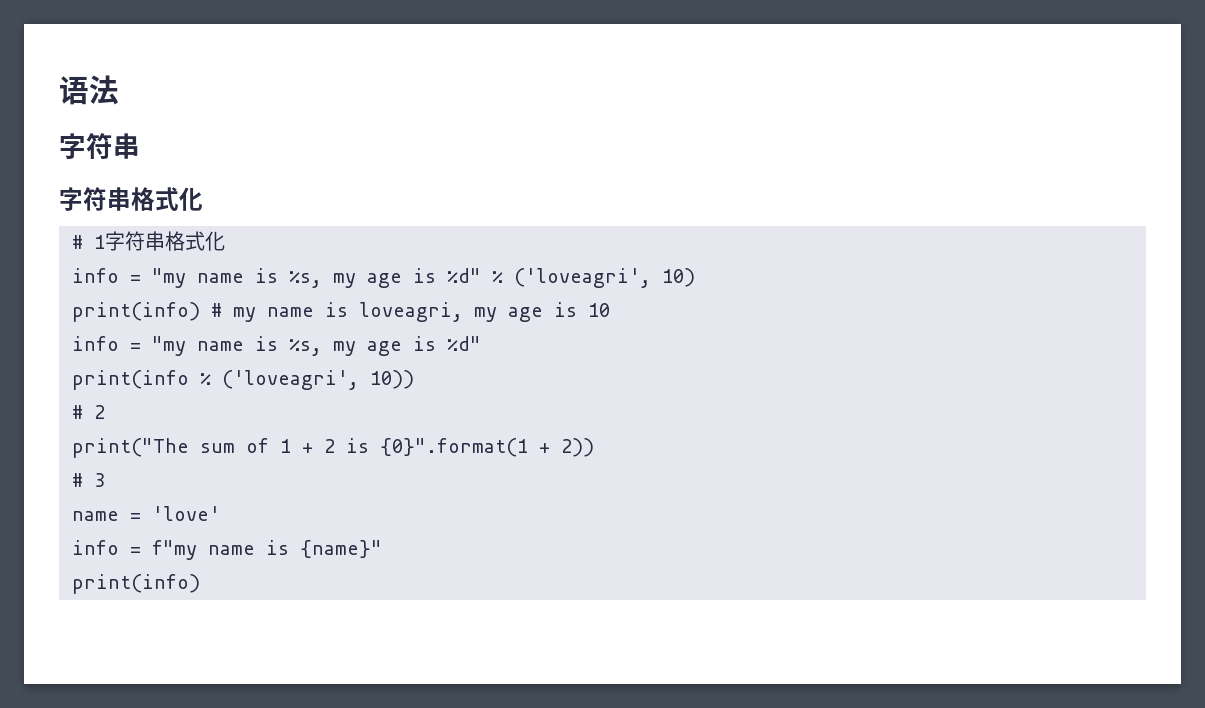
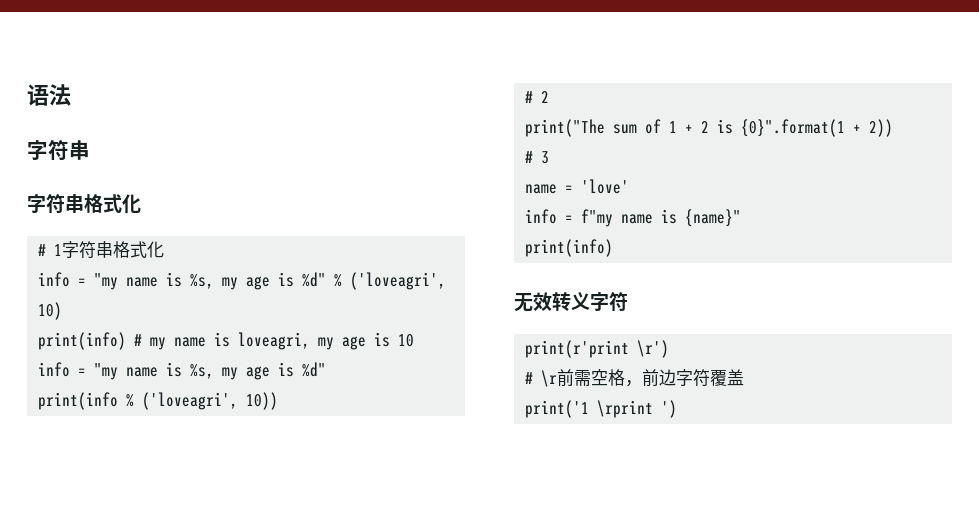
(200, 584) none -> [514,292,628,312] [524,340,669,358] [524,369,744,387] [524,400,677,418] // 无效转义字符 // print(r'print \r') // # \r前需空格，前边字符覆盖 // print('1 \rprint ')

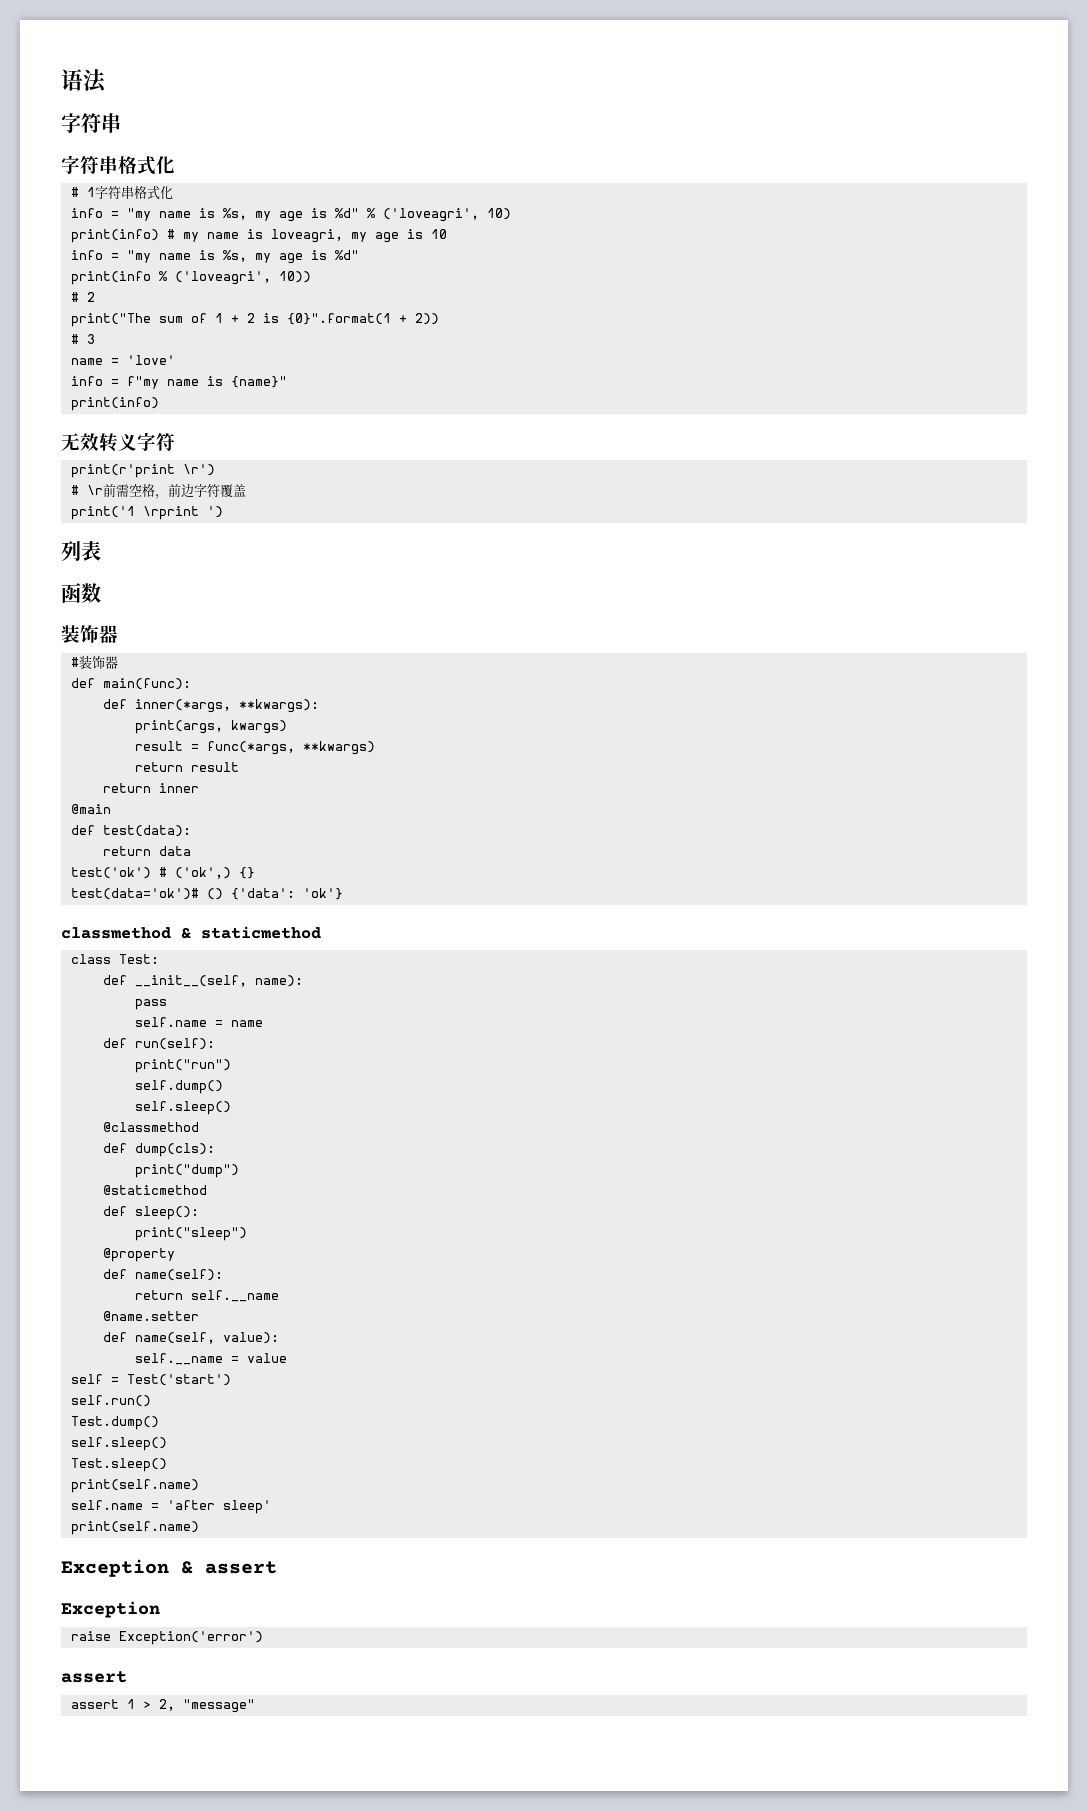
(677, 409) none -> [61,541,101,562] [61,583,101,603] [61,625,118,643] [71,655,119,669] [71,678,192,690] [103,699,320,713] [135,720,288,734] [135,741,376,755] [135,762,240,772] [103,783,200,793] [71,804,112,814] [71,825,192,837] [103,846,192,856] [71,867,256,879] [71,888,344,900] [61,926,321,939] [71,954,160,964] [103,975,304,987] [135,999,168,1010] [135,1017,264,1027] [103,1038,216,1050] [135,1059,232,1073] [135,1080,224,1094] [135,1101,232,1115] [103,1122,200,1132] [103,1143,216,1157] [135,1164,240,1178] [103,1185,208,1195] [103,1206,200,1220] [135,1227,248,1241] [103,1248,176,1262] [103,1269,224,1281] [135,1290,280,1302] [103,1311,200,1321] [103,1332,280,1344] [135,1353,288,1365] [71,1374,232,1386] [71,1395,152,1407] [71,1416,160,1430] [71,1437,168,1451] [71,1458,168,1472] [71,1479,200,1493] [71,1500,272,1514] [71,1521,200,1535] [61,1559,277,1577] [61,1601,160,1618] [71,1631,264,1645] [61,1671,127,1683] [71,1699,256,1713] // 列表 // 函数 // 装饰器 // #装饰器 // def main(func): // def inner(*args, **kwargs): // print(args, kwargs) // result = func(*args, **kwargs) // return result // return inner // @main // def test(data): // return data // test('ok') # ('ok',) {} // test(data='ok')# () {'data': 'ok'} // classmethod & staticmethod // class Test: // def __init__(self, name): // pass // self.name = name // def run(self): // print("run") // self.dump() // self.sleep() // @classmethod // def dump(cls): // print("dump") // @staticmethod // def sleep(): // print("sleep") // @property // def name(self): // return self.__name // @name.setter // def name(self, value): // self.__name = value // self = Test('start') // self.run() // Test.dump() // self.sleep() // Test.sleep() // print(self.name) // self.name = 'after sleep' // print(self.name) // Exception & assert // Exception // raise Exception('error') // assert // assert 1 > 2, "message"

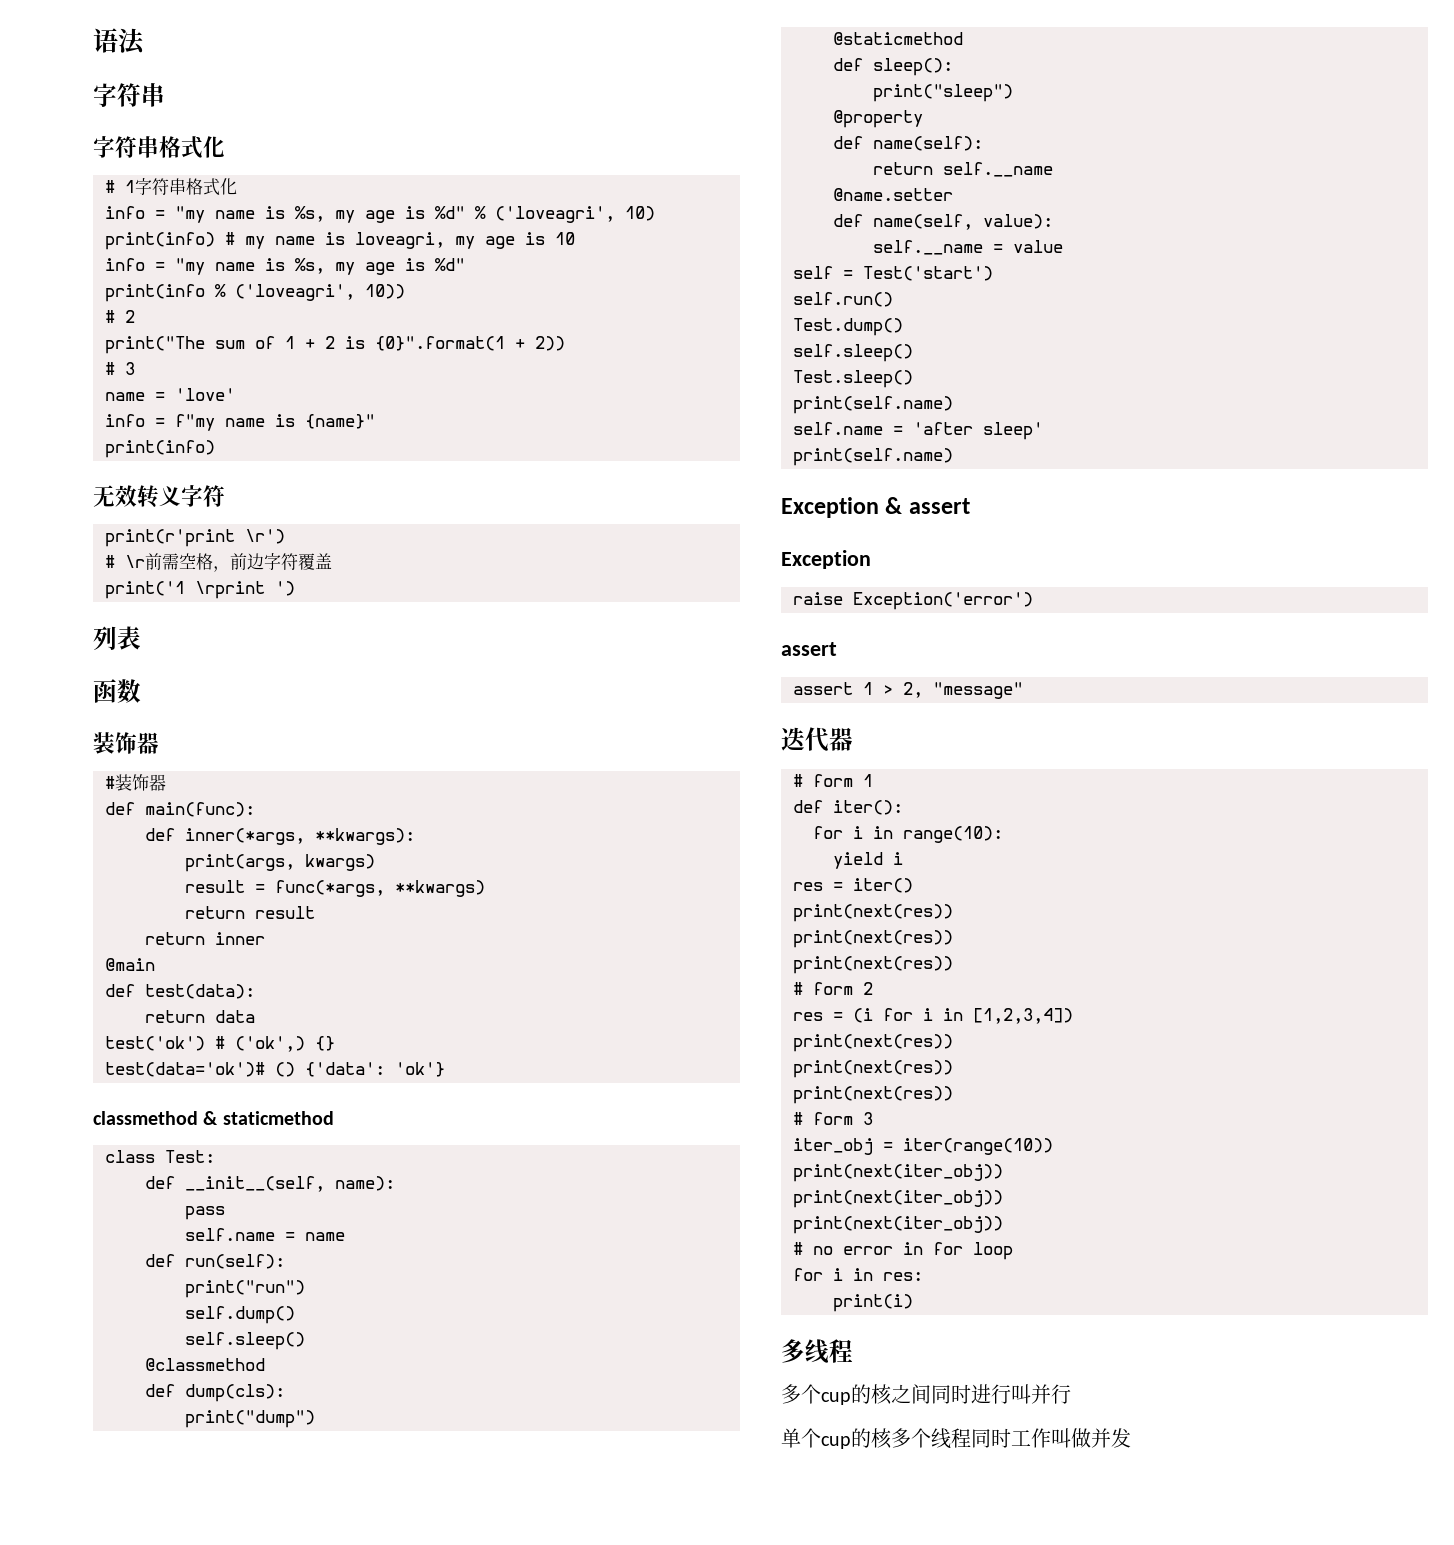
(256, 1706) none -> [781,727,853,752] [793,774,873,787] [793,800,903,815] [813,826,1003,843] [833,852,903,869] [793,878,913,893] [793,904,953,922] [793,930,953,948] [793,956,953,974] [793,982,873,995] [793,1008,1073,1024] [793,1034,953,1052] [793,1060,953,1078] [793,1086,953,1104] [793,1112,873,1125] [793,1138,1053,1155] [793,1164,1003,1182] [793,1190,1003,1208] [793,1216,1003,1234] [793,1242,1013,1260] [793,1268,923,1281] [833,1294,913,1312] [781,1339,853,1364] [781,1384,1071,1405] [781,1428,1131,1449] // 迭代器 // # form 1 // def iter(): // for i in range(10): // yield i // res = iter() // print(next(res)) // print(next(res)) // print(next(res)) // # form 2 // res = (i for i in [1,2,3,4]) // print(next(res)) // print(next(res)) // print(next(res)) // # form 3 // iter_obj = iter(range(10)) // print(next(iter_obj)) // print(next(iter_obj)) // print(next(iter_obj)) // # no error in for loop // for i in res: // print(i) // 多线程 // 多个cup的核之间同时进行叫并行 // 单个cup的核多个线程同时工作叫做并发

